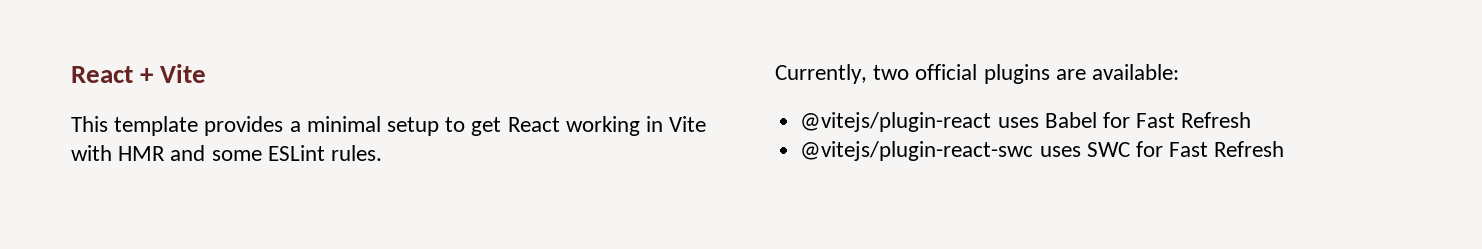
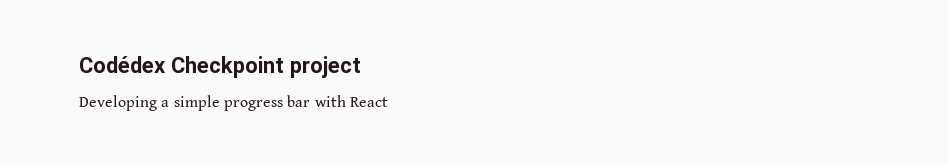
[71,64,207,83] [71,116,707,136] [71,145,383,161] [775,64,1180,84] [800,112,1252,132] [800,141,1285,161] React + Vite // This template provides a minimal setup to get React working in Vite with HMR and some ESLint rules. // Currently, two official plugins are available: // @vitejs/plugin-react uses Babel for Fast Refresh // @vitejs/plugin-react-swc uses SWC for Fast Refresh -> [79,56,361,78] [79,95,388,111] Codédex Checkpoint project // Developing a simple progress bar with React

